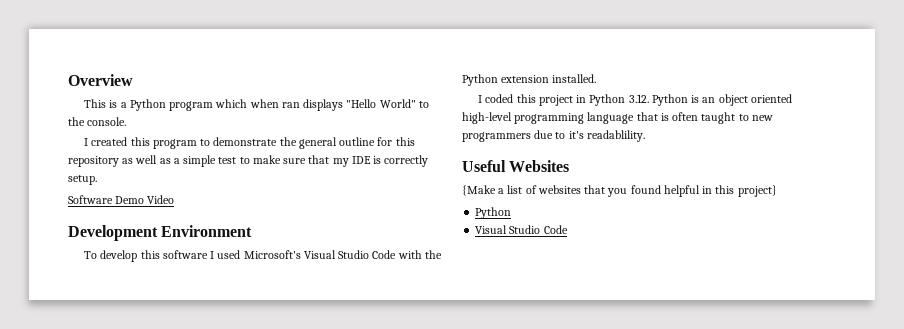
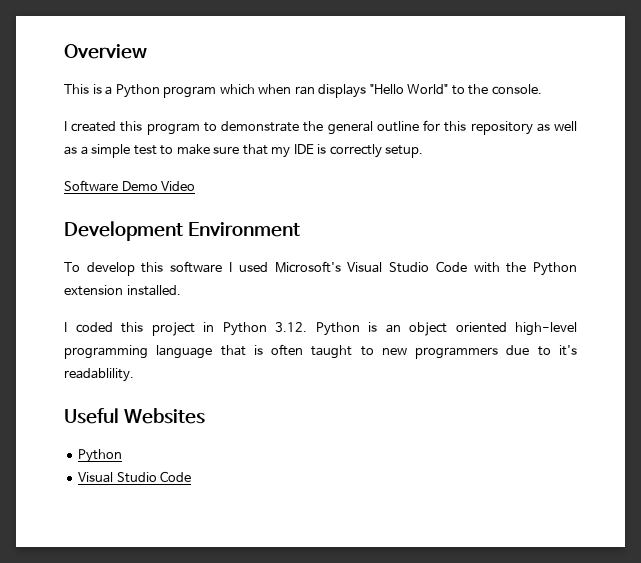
[462,185,777,197] // {Make a list of websites that you found helpful in this project} -> (205, 416) none

